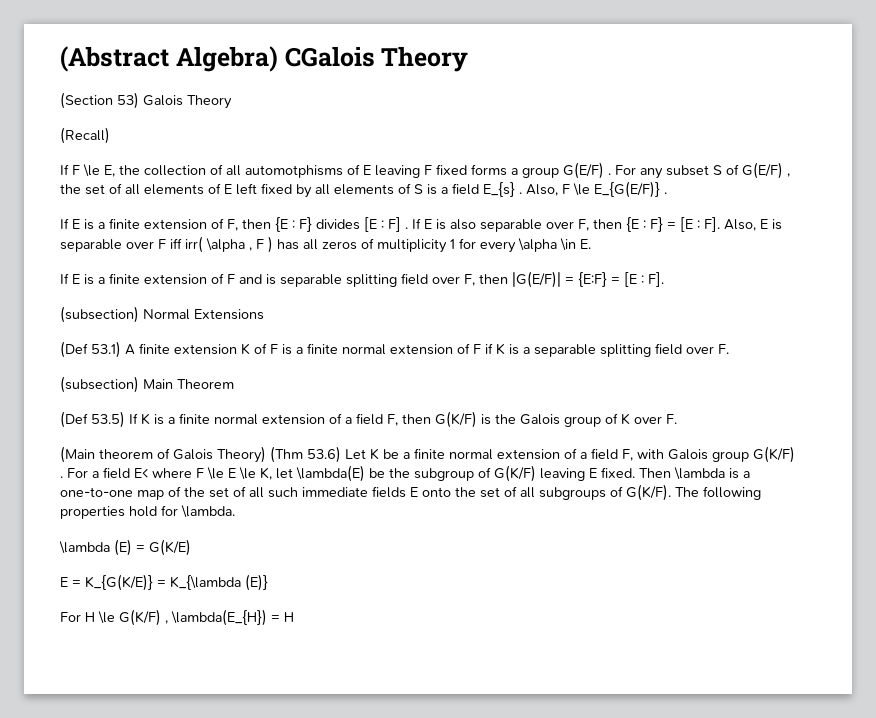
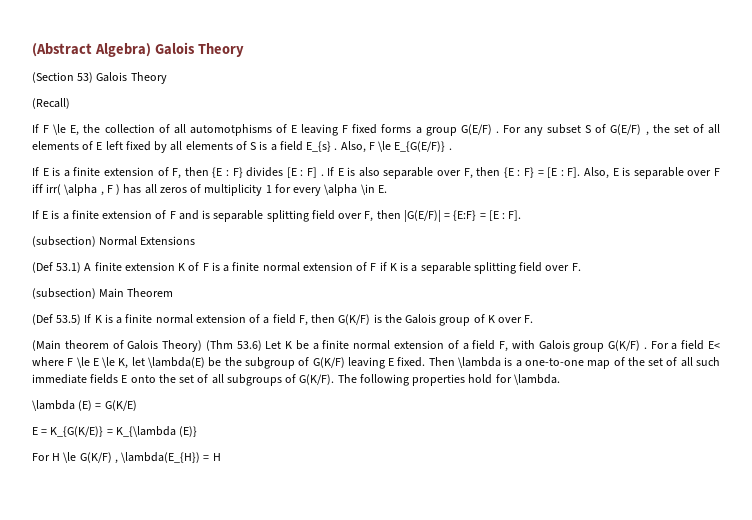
[284,46,375,67] CGalois -> [154,42,195,55] Galois

